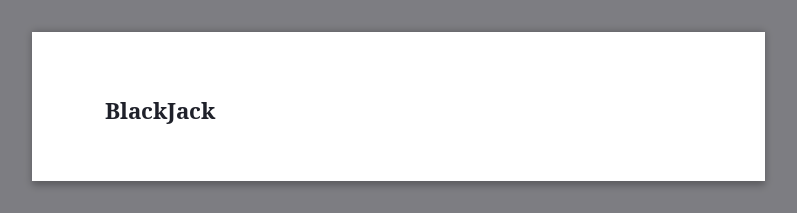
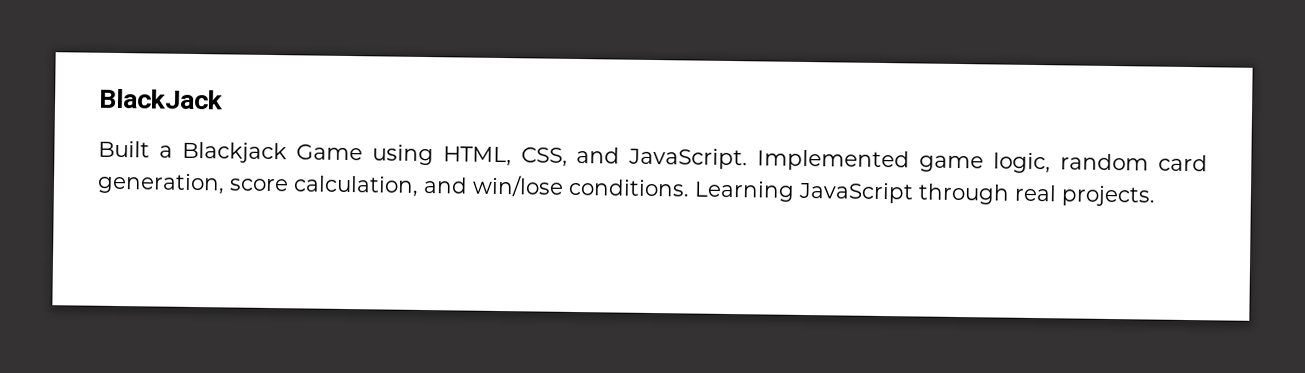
(216, 113) none -> [98,140,1208,174] [97,172,1156,207] // Built a Blackjack Game using HTML, CSS, and JavaScript. Implemented game logic, random card generation, score calculation, and win/lose conditions. Learning JavaScript through real projects.

